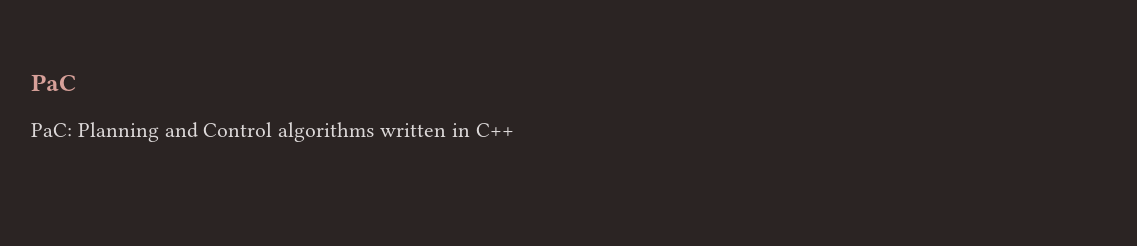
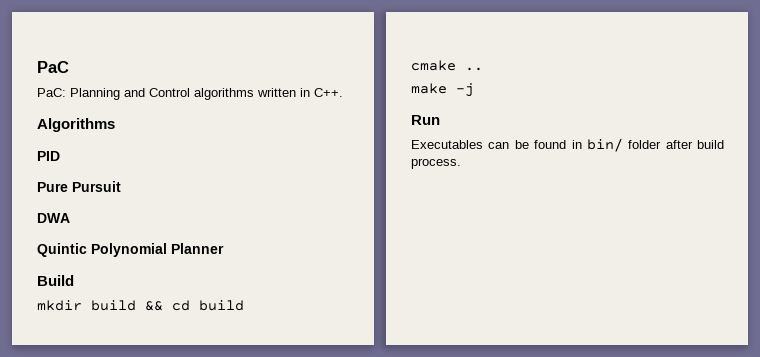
[475,123,514,137] C++ -> [314,88,343,97] [37,118,115,132] [37,151,60,161] [37,181,121,192] [37,213,70,223] [37,243,224,257] [37,275,74,286] [37,300,244,311] [411,60,483,71] [411,83,474,97] [411,115,440,125] [411,138,724,152] [411,158,461,169] C++. // Algorithms // PID // Pure Pursuit // DWA // Quintic Polynomial Planner // Build // mkdir build && cd build // cmake .. // make -j // Run // Executables can be found in bin/ folder after build process.

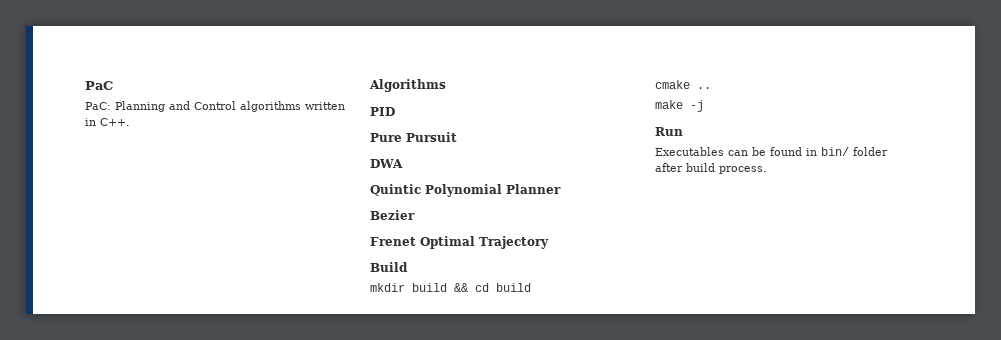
(224, 248) none -> [370,210,415,220] [370,236,549,249] // Bezier // Frenet Optimal Trajectory

